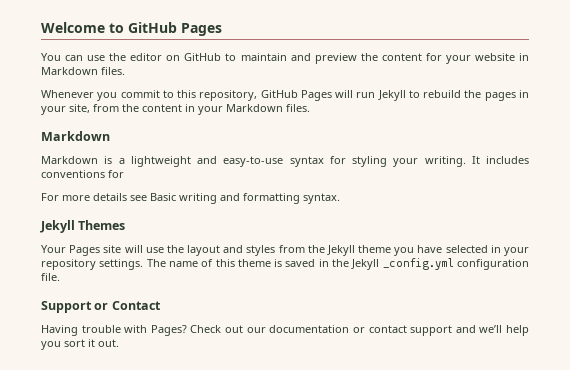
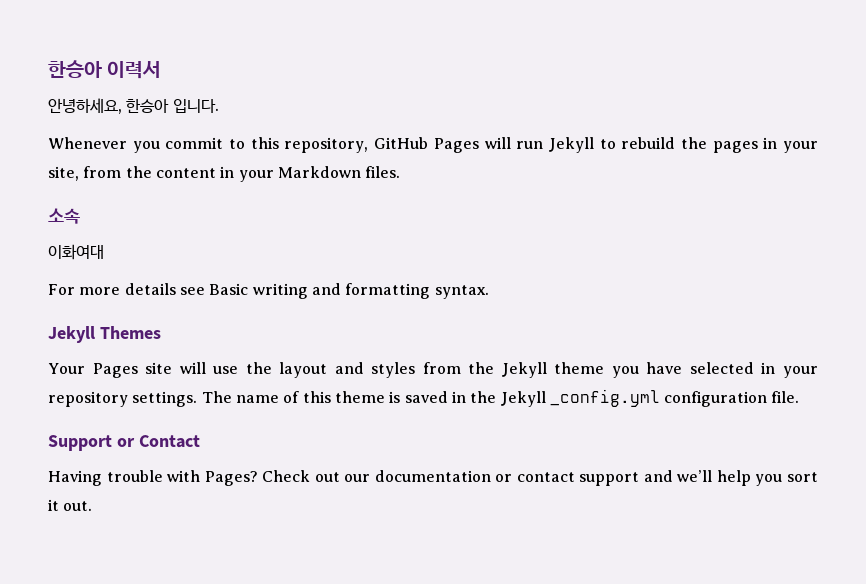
[41,22,222,36] [41,53,529,64] [41,67,125,75] Welcome to GitHub Pages // You can use the editor on GitHub to maintain and preview the content for your website in Markdown files. -> [48,60,162,79] [48,98,219,114] 한승아 이력서 // 안녕하세요, 한승아 입니다.
[41,131,110,141] [41,156,529,167] [41,170,124,178] Markdown // Markdown is a lightweight and easy-to-use syntax for styling your writing. It includes conventions for -> [48,208,80,224] [48,244,104,260] 소속 // 이화여대

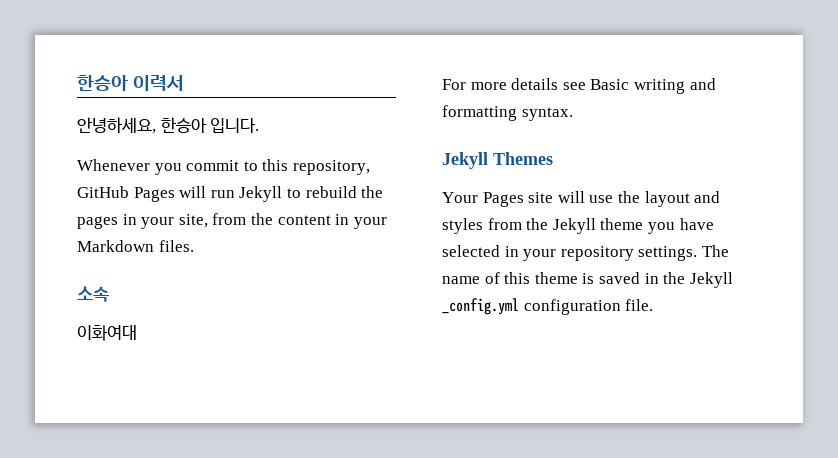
[48,435,200,451] [48,470,818,486] [48,499,93,511] // Support or Contact // Having trouble with Pages? Check out our documentation or contact support and we’ll help you sort it out. -> (654, 305) none

